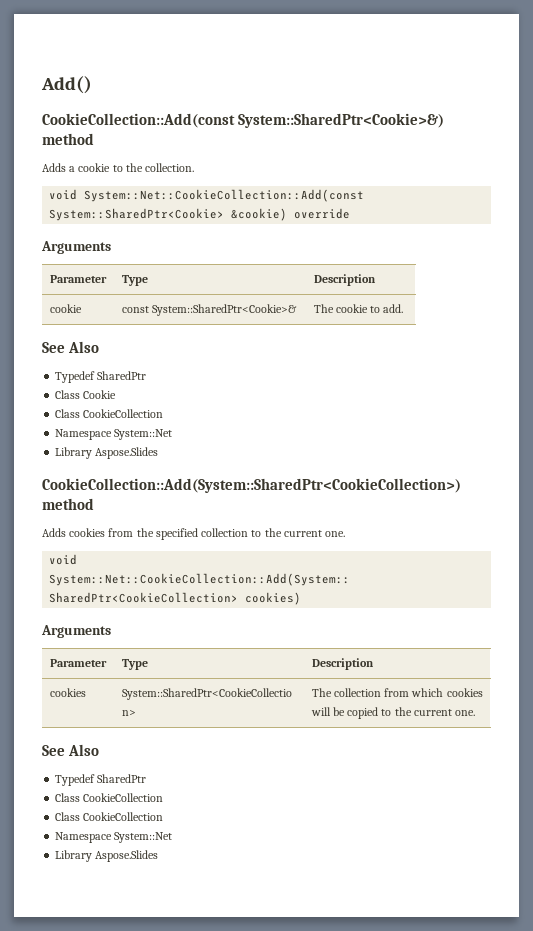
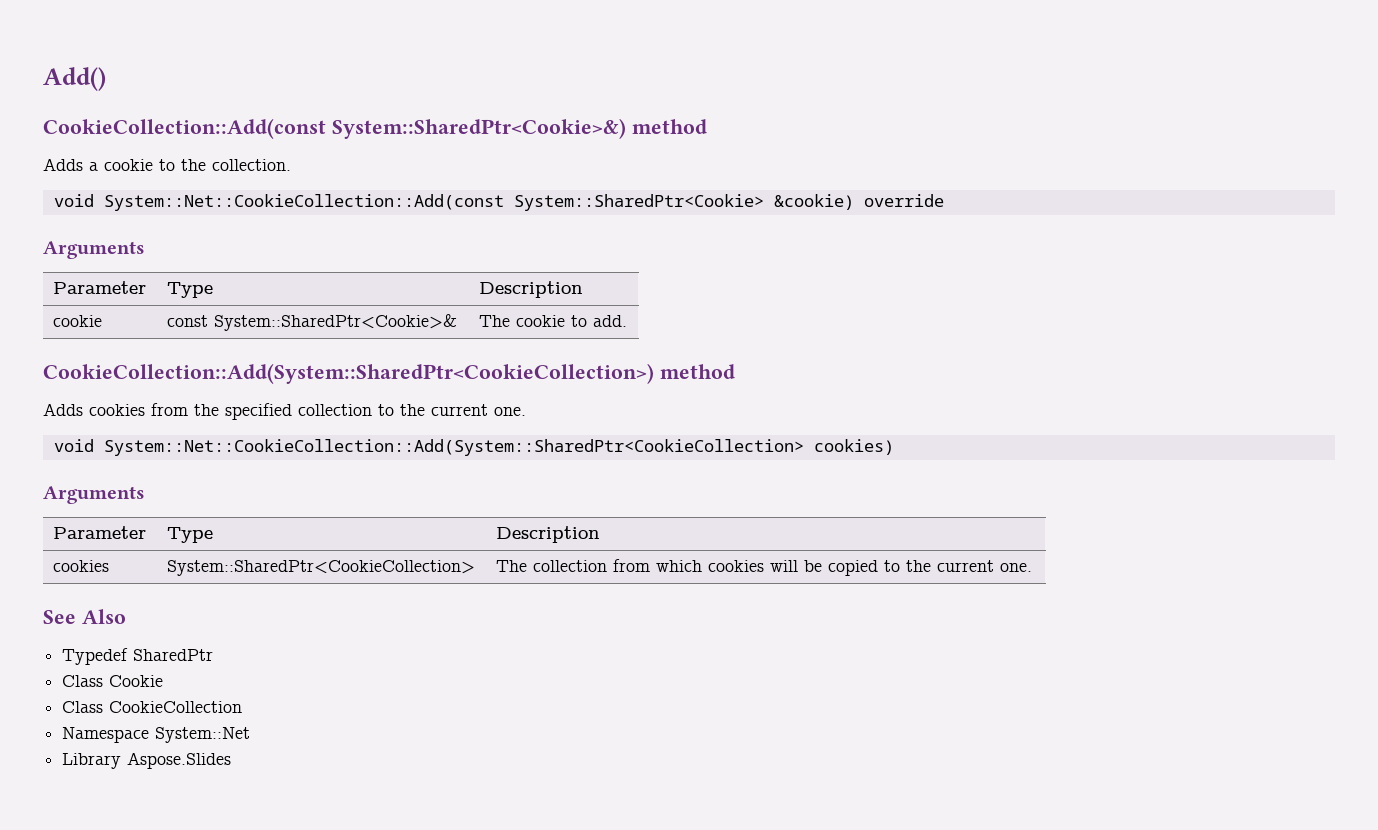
[42,341,100,353] [55,371,147,383] [55,390,117,399] [55,409,164,418] [55,429,173,440] [55,447,159,459] // See Also // Typedef SharedPtr // Class Cookie // Class CookieCollection // Namespace System::Net // Library Aspose.Slides -> (628, 321) none
[83,793,164,802] CookieCollection -> [109,675,164,687] Cookie

